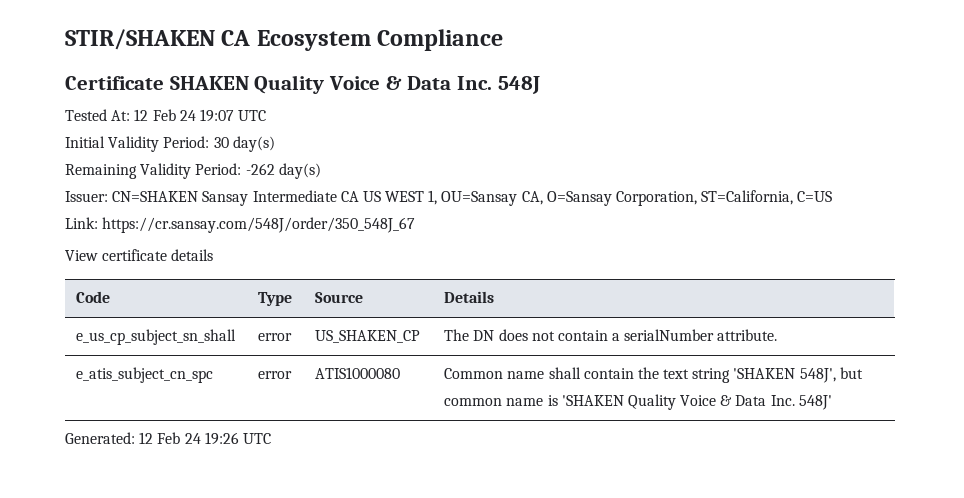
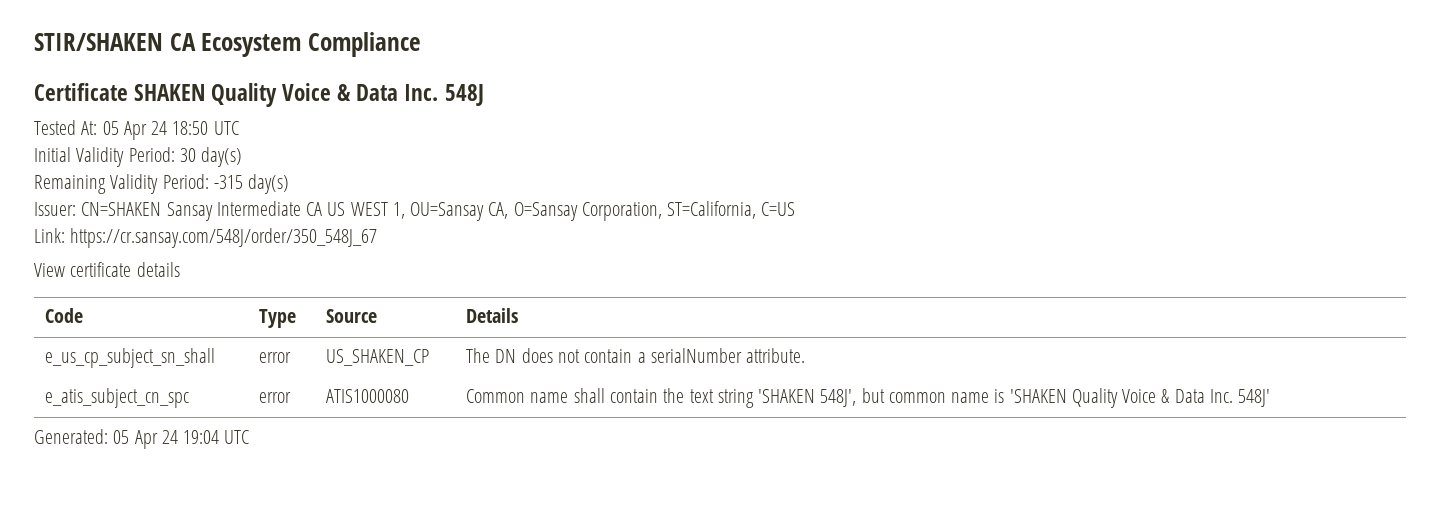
[134,109,234,122] 12 Feb 24 19:07 -> [102,121,209,140] 05 Apr 24 18:50
[245,163,275,175] -262 -> [213,175,243,189] -315
[139,432,239,445] 12 Feb 24 19:26 -> [113,430,220,449] 05 Apr 24 19:04

